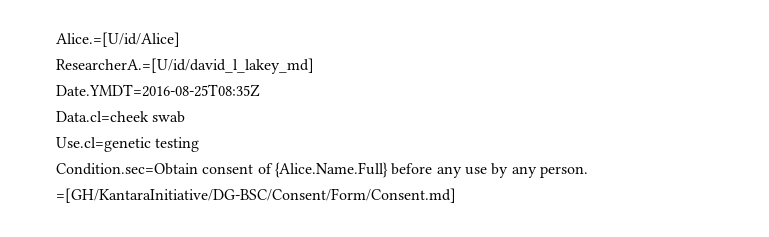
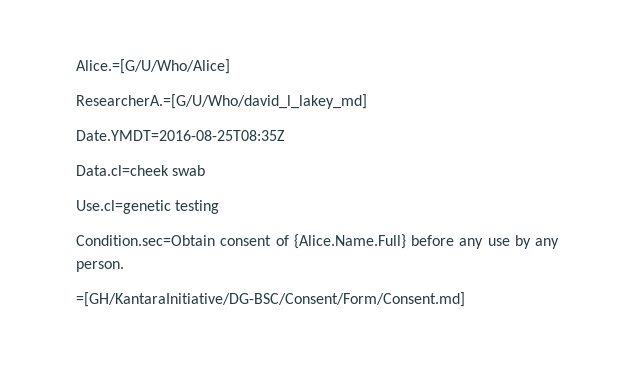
[56,32,180,47] [56,58,314,74] Alice.=[U/id/Alice] // ResearcherA.=[U/id/david_l_lakey_md] -> [76,59,230,74] [76,94,367,109] Alice.=[G/U/Who/Alice] // ResearcherA.=[G/U/Who/david_l_lakey_md]

